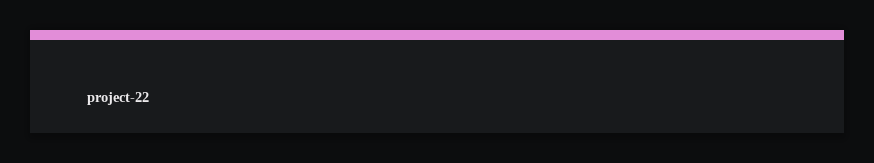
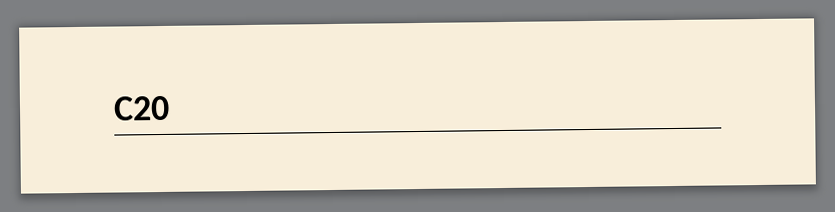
[87,92,149,105] project-22 -> [113,95,170,121] C20

